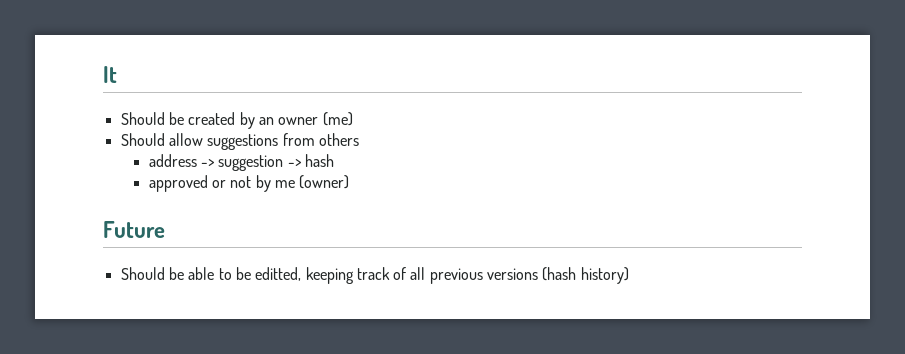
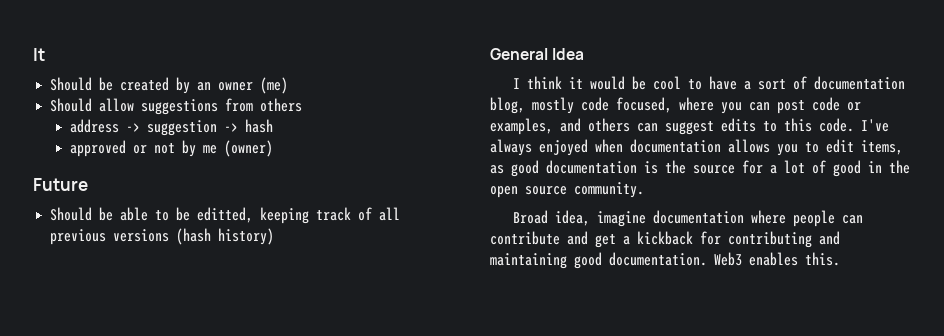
(629, 275) none -> [490,48,585,60] [513,76,906,90] [490,97,861,114] [490,118,889,135] [490,139,903,156] [490,160,910,177] [490,182,644,198] [513,210,864,227] [490,231,840,248] [490,252,840,269] // General Idea // I think it would be cool to have a sort of documentation blog, mostly code focused, where you can post code or examples, and others can suggest edits to this code. I've always enjoyed when documentation allows you to edit items, as good documentation is the source for a lot of good in the open source community. // Broad idea, imagine documentation where people can contribute and get a kickback for contributing and maintaining good documentation. Web3 enables this.

